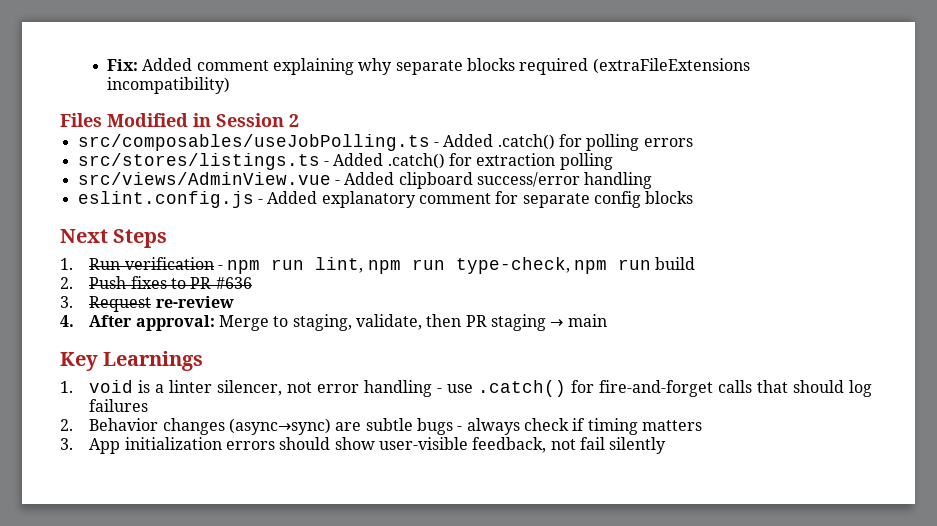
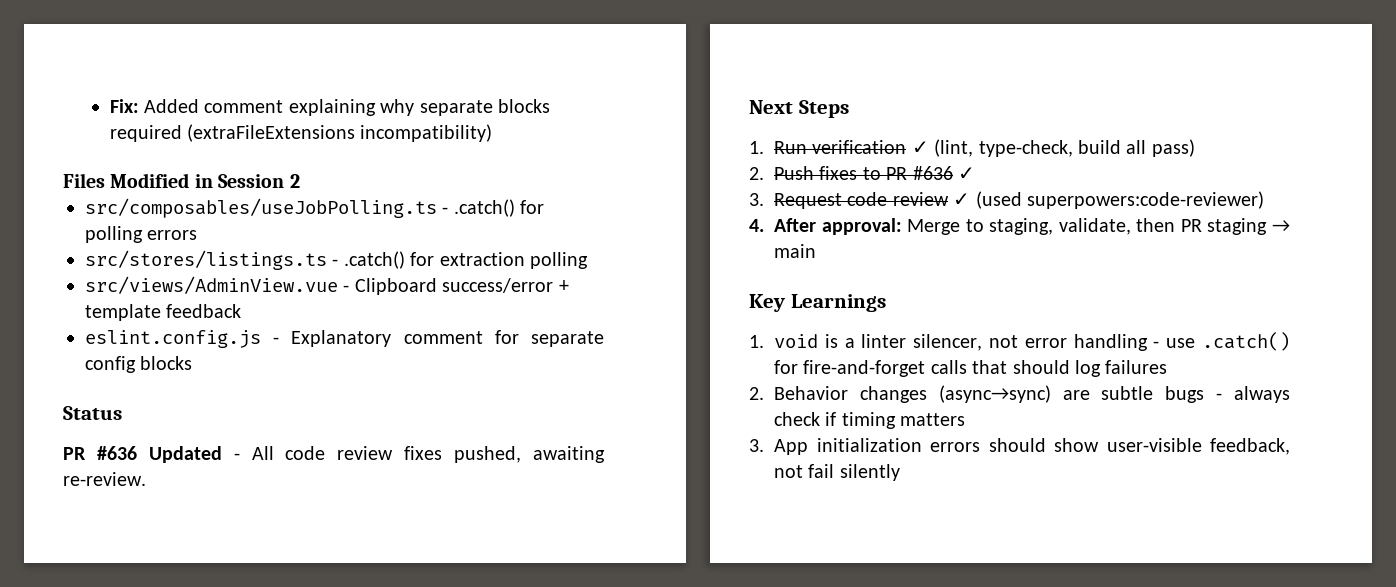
[443,134,494,147] Added -> (449, 210) none
[333,153,384,166] Added -> (339, 262) none
[344,172,653,189] Added clipboard success/error handling -> [354,278,569,295] [85,304,242,321] Clipboard success/error + template feedback
[267,191,416,208] Added explanatory -> [291,330,392,347] Explanatory
(694, 197) none -> [63,406,122,420] [63,446,606,463] [63,472,146,486] // Status // PR #636 Updated - All code review fixes pushed, awaiting re-review.
[218,257,651,274] - npm run lint, npm run type-check, npm run -> [911,139,1073,157] ✓ (lint, type-check,
(696, 263) none -> [1126,139,1195,157] all pass)
(252, 283) none -> [958,167,975,180] ✓
[155,296,234,308] re-review -> [847,191,1264,209] code review ✓ (used superpowers:code-reviewer)

